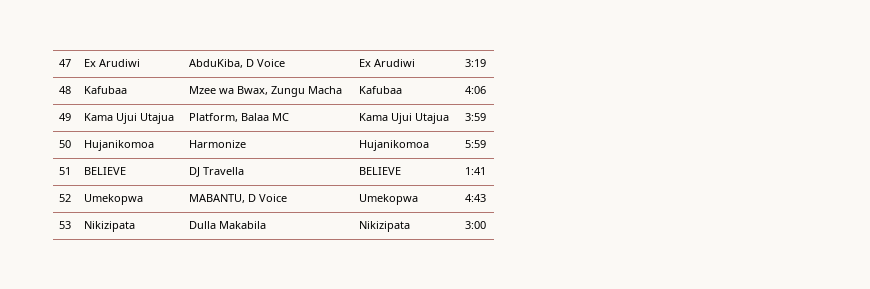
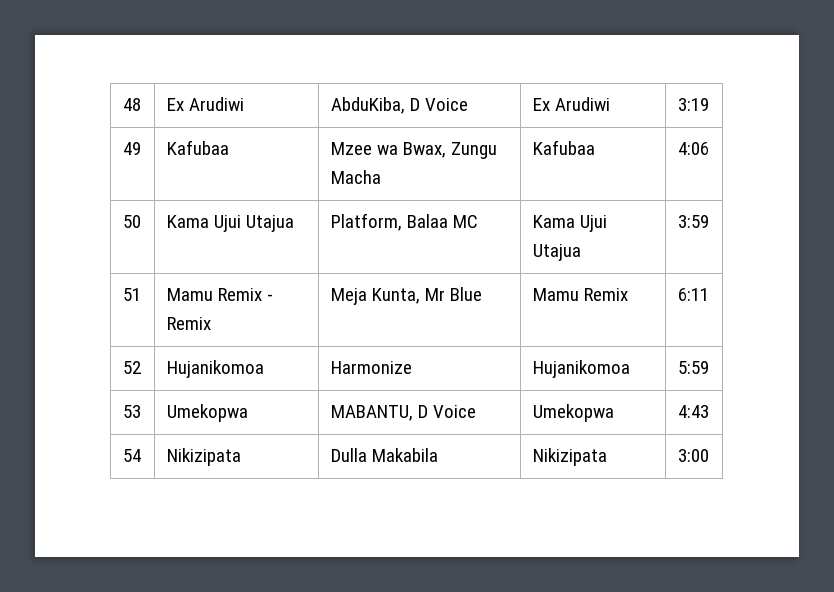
[59,59,72,67] 47 -> [122,98,141,111] 48
[59,86,72,94] 48 -> [122,142,141,155] 49
[59,113,72,121] 49 -> [122,215,141,228] 50
[59,140,72,148] [84,140,155,151] [189,140,247,148] [359,140,430,151] [465,140,487,148] [59,167,72,175] [84,167,127,175] [189,167,245,177] [359,167,402,175] [465,167,487,175] [59,194,72,202] 50 | Hujanikomoa | Harmonize | Hujanikomoa | 5:59 // 51 | BELIEVE | DJ Travella | BELIEVE | 1:41 // 52 -> [122,288,141,301] [166,288,274,301] [166,317,211,330] [330,287,483,305] [532,288,629,301] [677,288,709,301] [122,361,141,374] [166,360,264,378] [330,361,412,374] [532,360,630,378] [677,361,709,374] [122,405,141,418] 51 | Mamu Remix - Remix | Meja Kunta, Mr Blue | Mamu Remix | 6:11 // 52 | Hujanikomoa | Harmonize | Hujanikomoa | 5:59 // 53
[59,221,72,229] 53 -> [122,449,141,462] 54

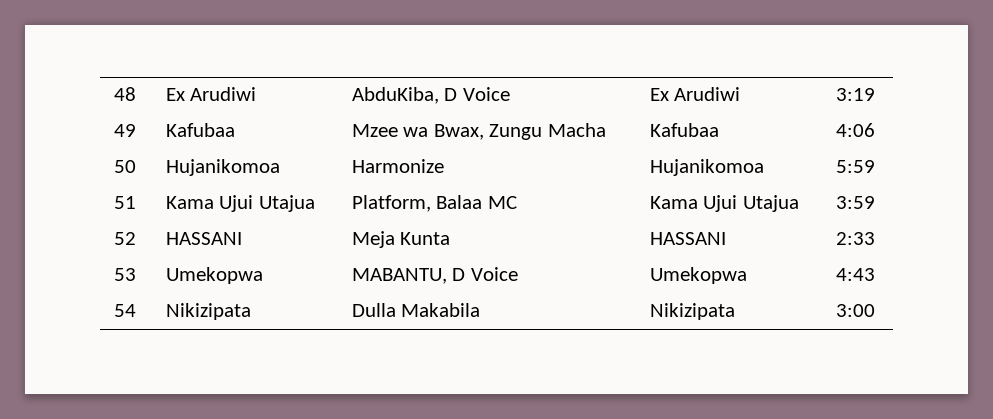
(141, 221) none -> [165,159,280,176] [351,159,444,173] [649,159,764,176] [835,160,875,173] [113,196,136,209] | Hujanikomoa | Harmonize | Hujanikomoa | 5:59 // 51
[122,288,141,301] [166,288,274,301] [166,317,211,330] [330,287,483,305] [532,288,629,301] [677,288,709,301] [122,361,141,374] [166,360,264,378] [330,361,412,374] [532,360,630,378] [677,361,709,374] 51 | Mamu Remix - Remix | Meja Kunta, Mr Blue | Mamu Remix | 6:11 // 52 | Hujanikomoa | Harmonize | Hujanikomoa | 5:59 -> [113,232,136,245] [165,232,242,245] [351,231,451,248] [649,232,726,245] [835,232,875,245] 52 | HASSANI | Meja Kunta | HASSANI | 2:33

